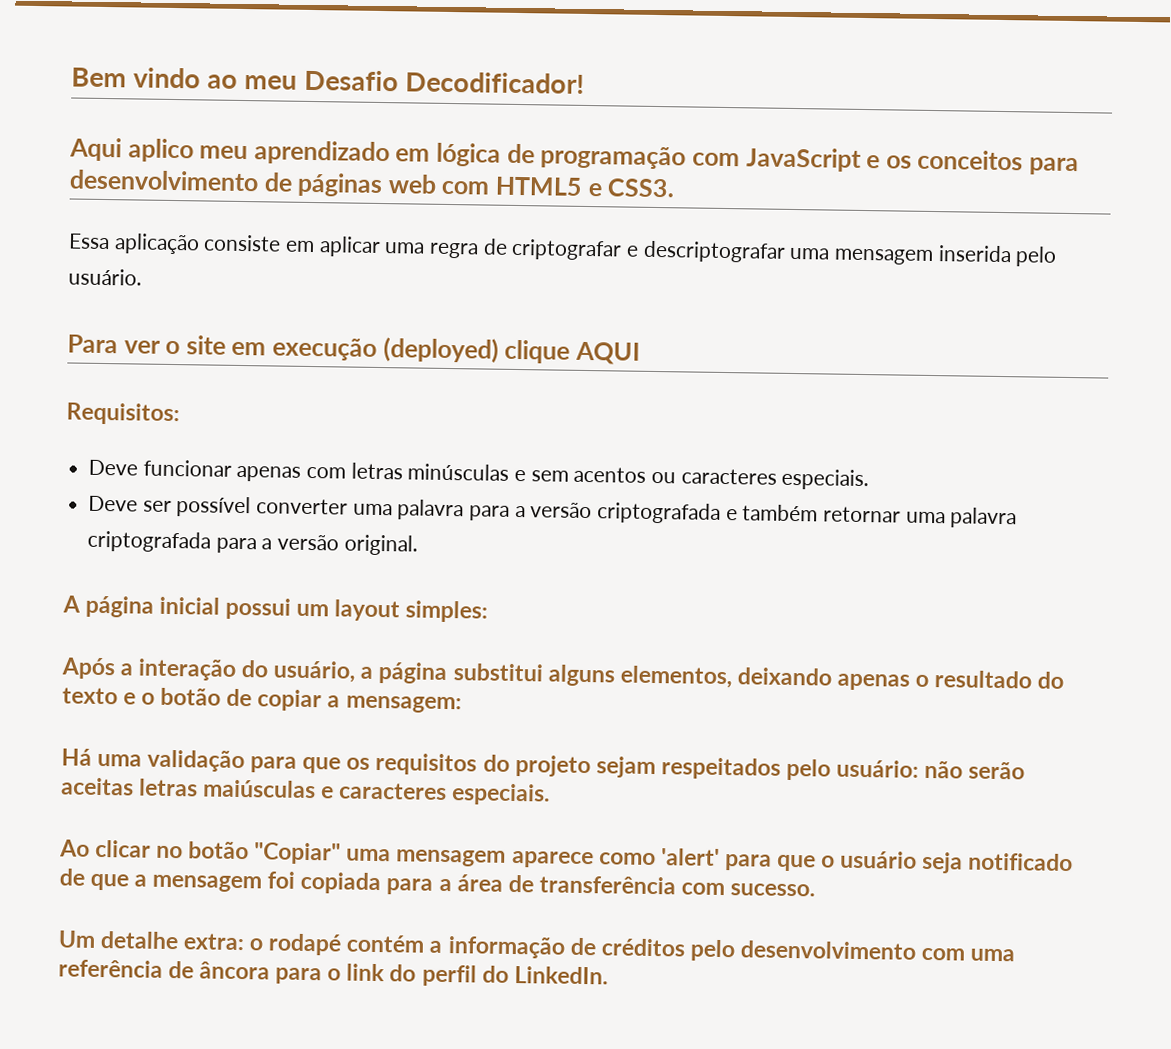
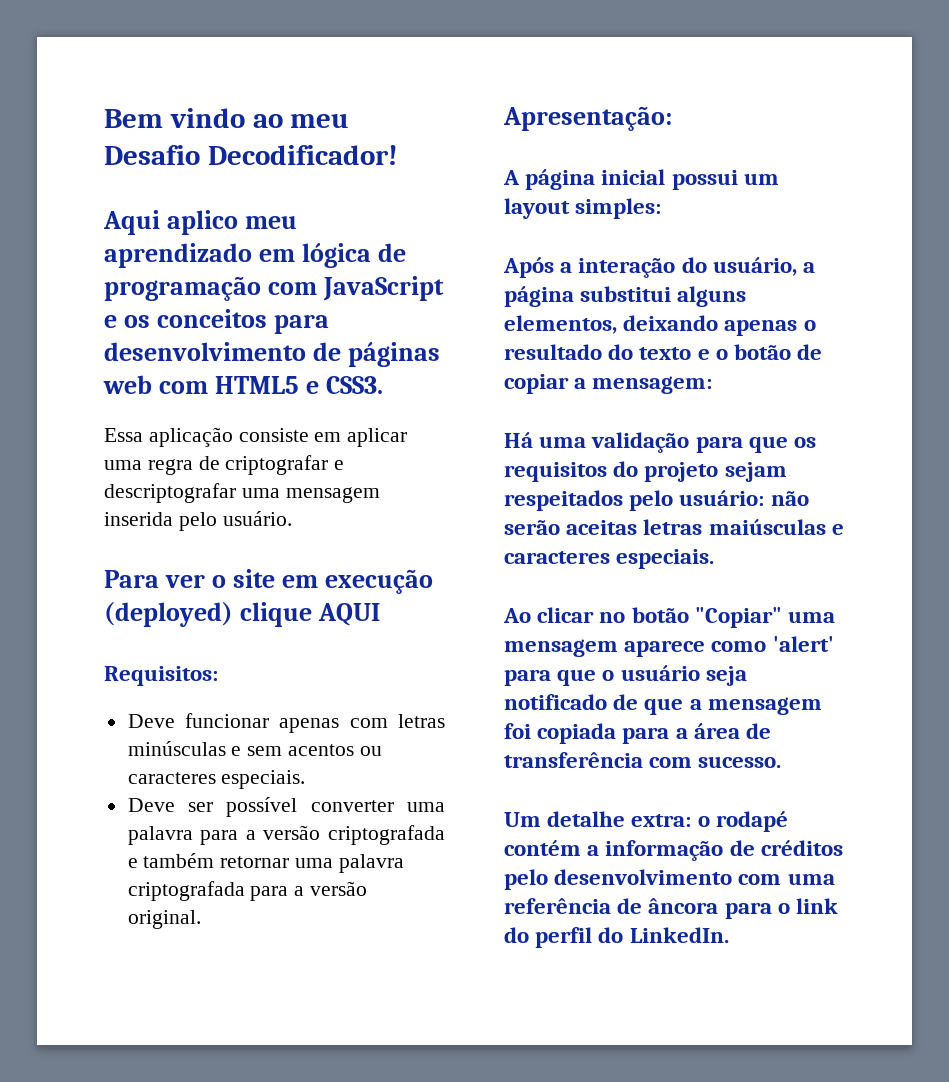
(418, 545) none -> [503,106,672,131] // Apresentação:

